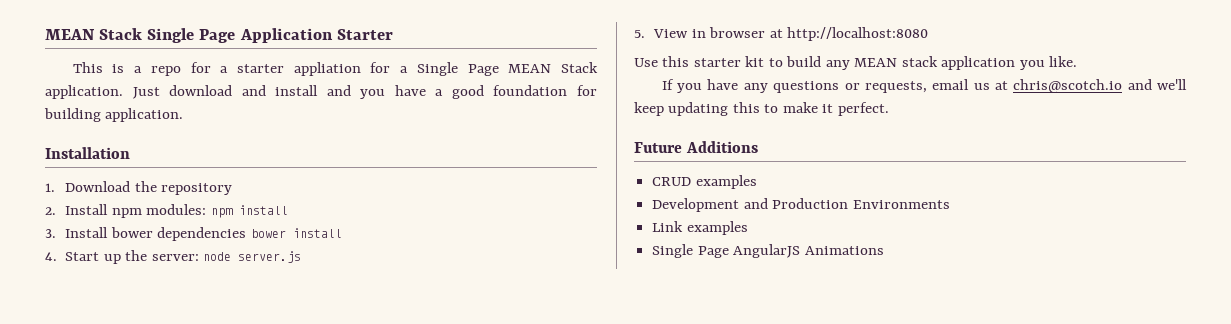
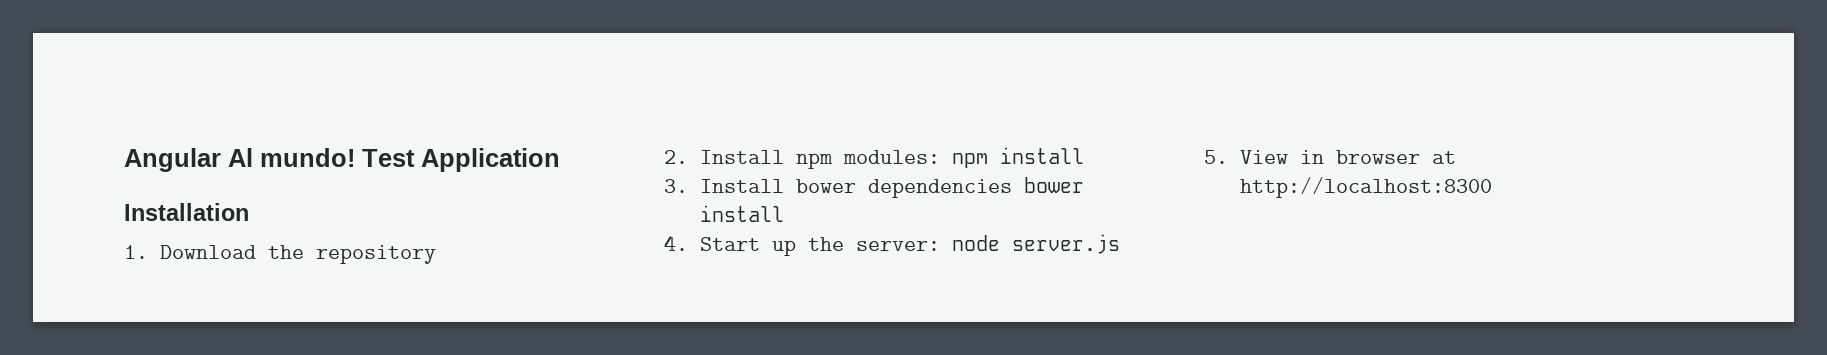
[45,28,393,43] [72,62,598,76] [45,85,597,99] [44,108,184,122] MEAN Stack Single Page Application Starter // This is a repo for a starter appliation for a Single Page MEAN Stack application. Just download and install and you have a good foundation for building application. -> [124,148,560,172] Angular Al mundo! Test Application
[786,27,928,41] [634,56,1078,70] [661,79,1187,93] [634,102,889,116] [634,141,758,153] [652,175,757,189] [652,198,950,212] [652,221,748,235] [652,244,884,258] http://localhost:8080 // Use this starter kit to build any MEAN stack application you like. // If you have any questions or requests, email us at chris@scotch.io and we'll keep updating this to make it perfect. // Future Additions // CRUD examples // Development and Production Environments // Link examples // Single Page AngularJS Animations -> [1239,177,1492,198] http://localhost:8300

